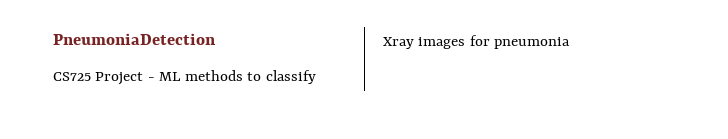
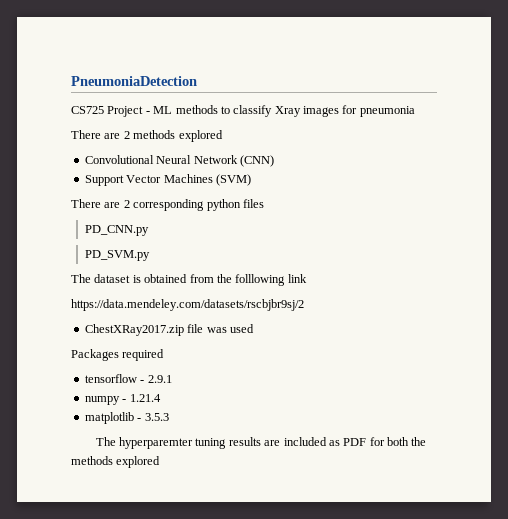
(571, 43) none -> [71,130,223,142] [84,155,274,167] [84,174,251,186] [71,199,264,211] [85,225,150,236] [85,250,151,261] [71,274,307,286] [71,299,304,311] [84,324,254,336] [71,349,165,361] [84,374,172,383] [84,394,161,405] [84,412,169,424] [95,437,427,449] [71,456,161,468] // There are 2 methods explored // Convolutional Neural Network (CNN) // Support Vector Machines (SVM) // There are 2 corresponding python files // PD_CNN.py // PD_SVM.py // The dataset is obtained from the folllowing link // https://data.mendeley.com/datasets/rscbjbr9sj/2 // ChestXRay2017.zip file was used // Packages required // tensorflow - 2.9.1 // numpy - 1.21.4 // matplotlib - 3.5.3 // The hyperparemter tuning results are included as PDF for both the methods explored

